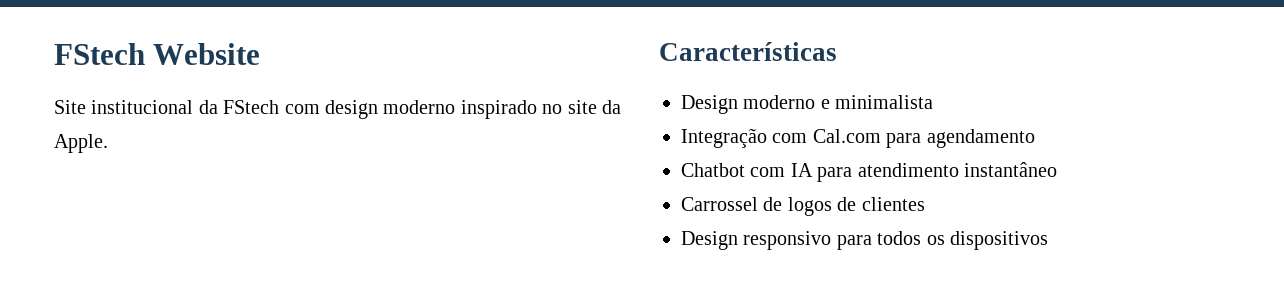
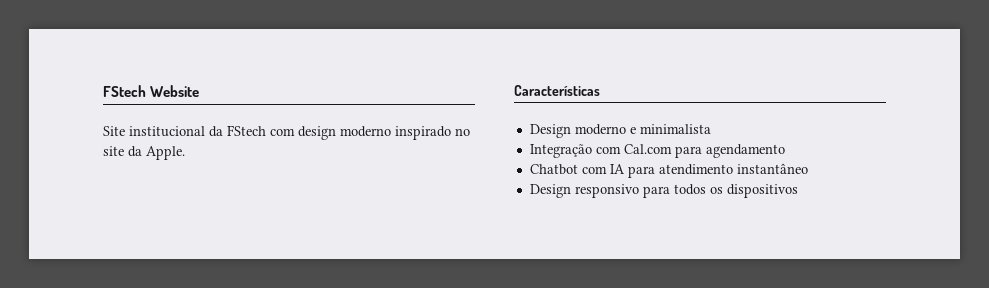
[681,197,925,216] // Carrossel de logos de clientes -> (808, 168) none

